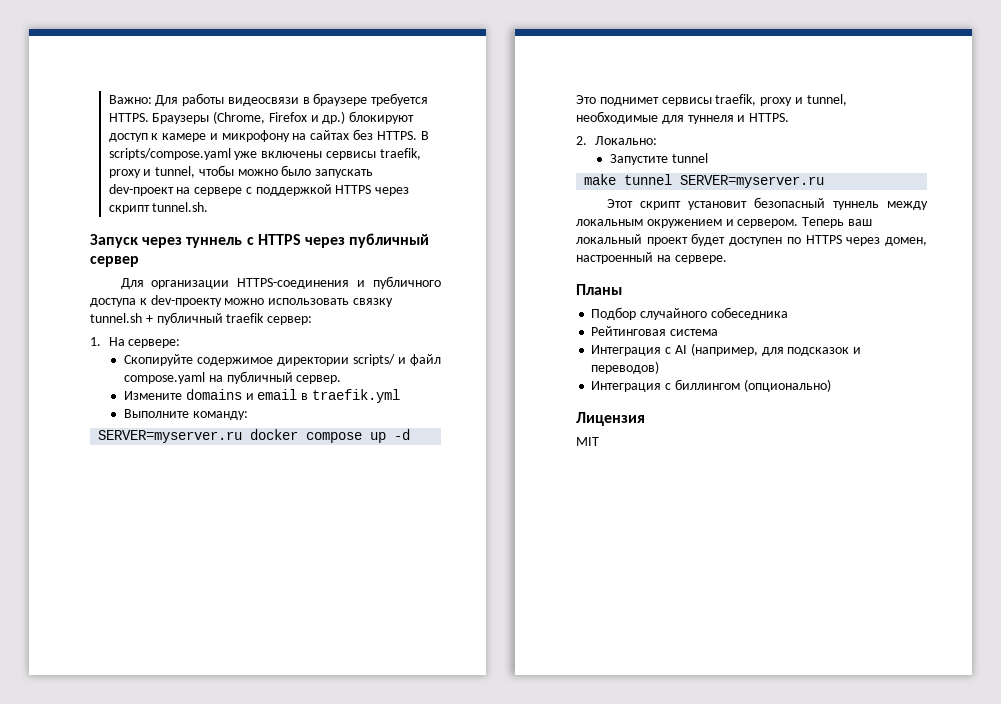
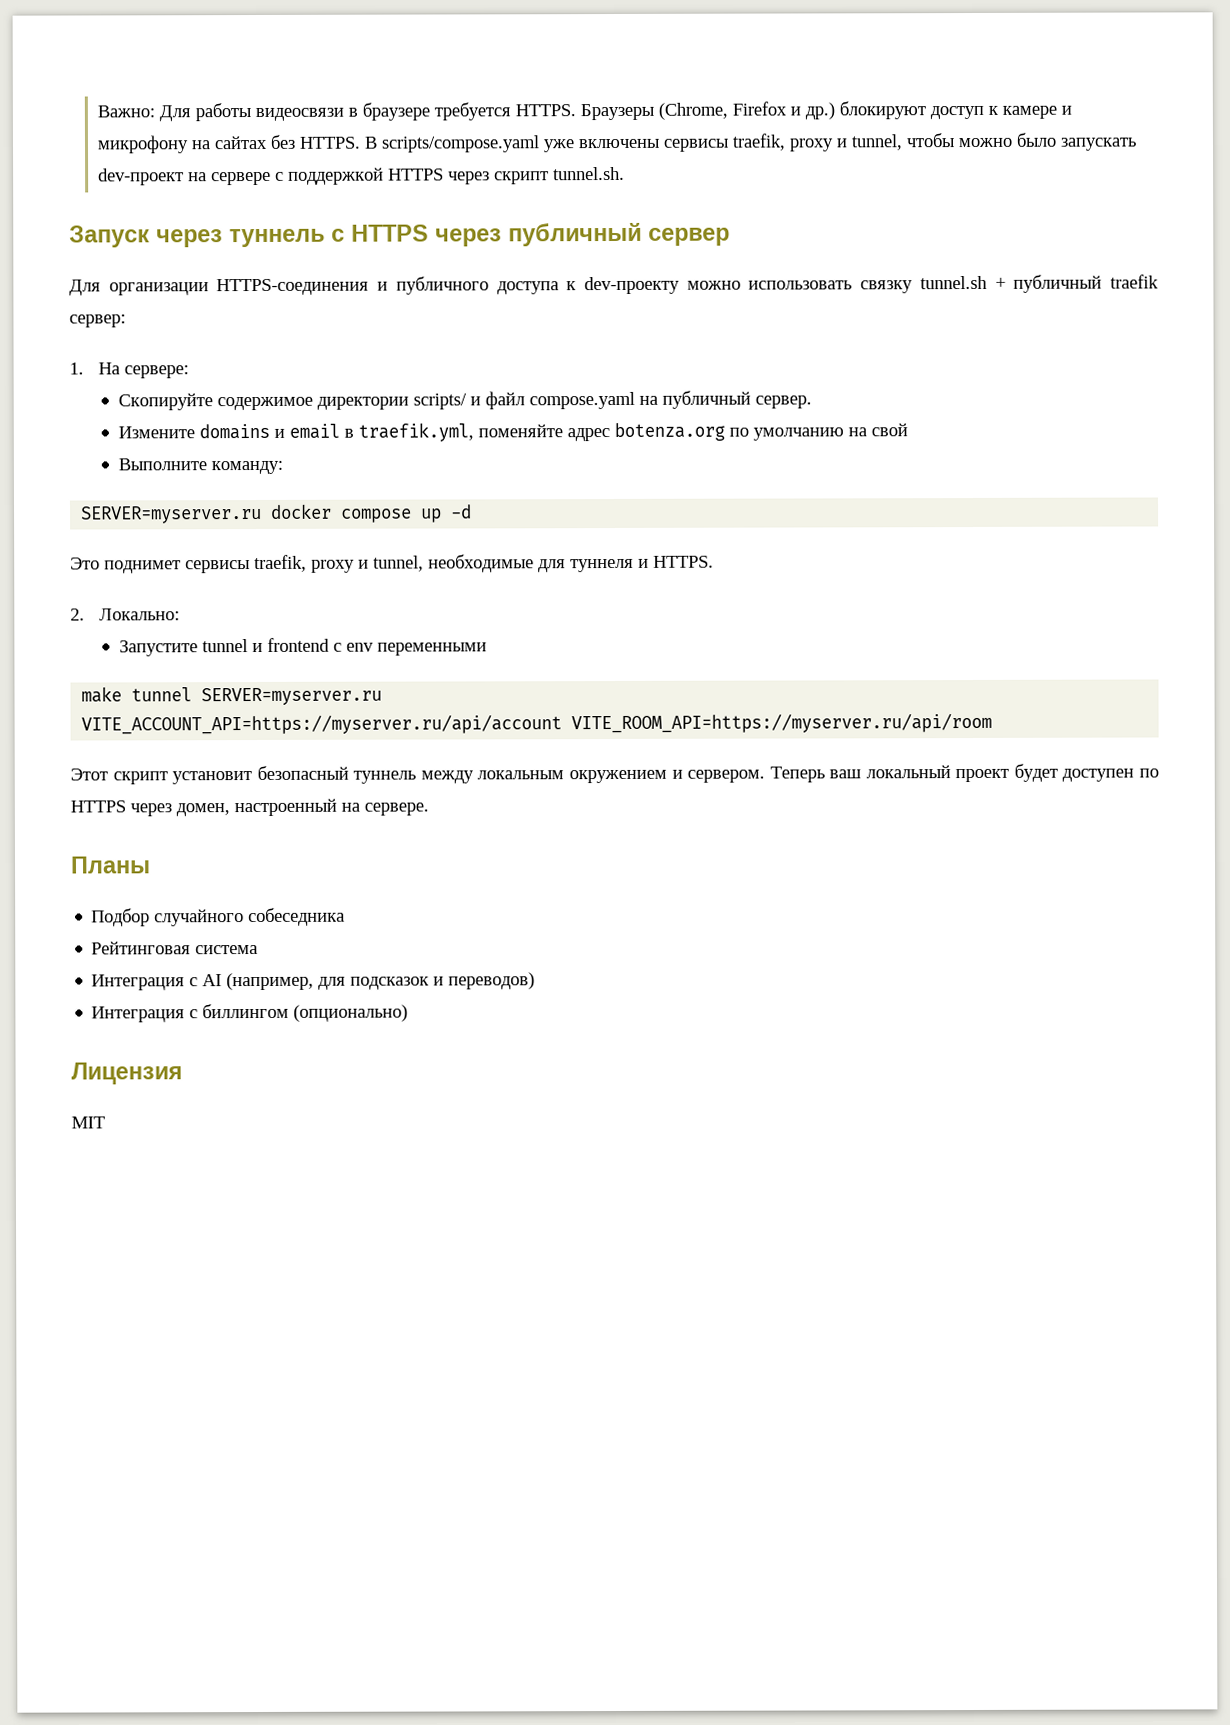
[311,389,400,403] traefik.yml -> [358,422,909,442] traefik.yml, поменяйте адрес botenza.org по умолчанию на свой
(708, 158) none -> [252,637,488,656] и frontend c env переменными
(825, 181) none -> [81,712,993,735] // VITE_ACCOUNT_API=https://myserver.ru/api/account VITE_ROOM_API=https://myserver.ru/api/room

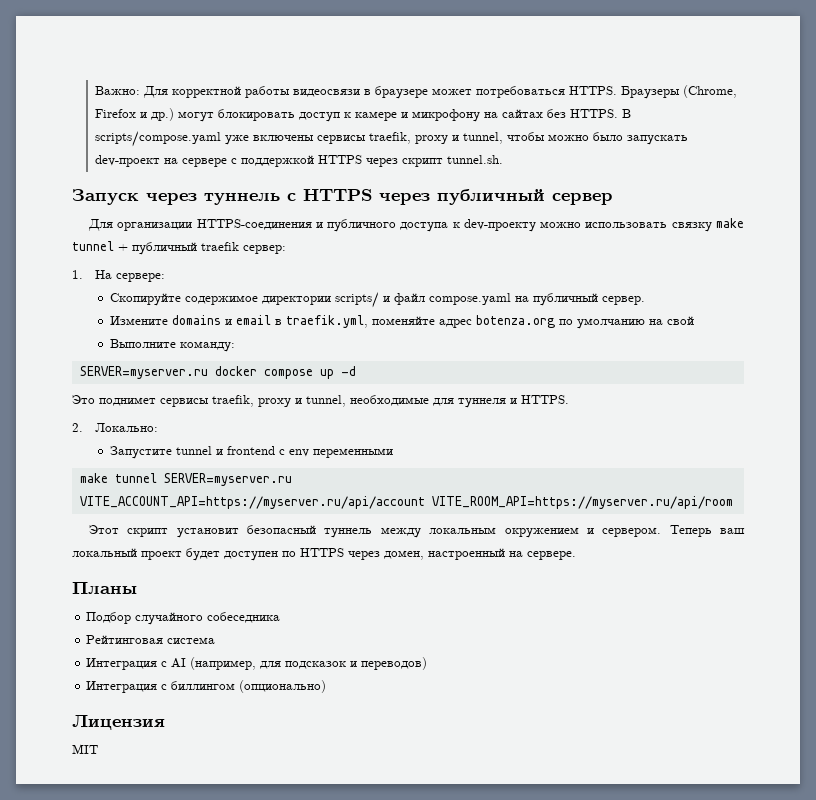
(191, 113) none -> [172,86,242,98] корректной
[433,102,511,121] требуется -> [432,86,566,98] может потребоваться
[838,101,926,120] блокируют -> [178,109,296,122] могут блокировать
[919,275,987,290] tunnel.sh -> [716,218,744,228] [72,241,114,251] make tunnel

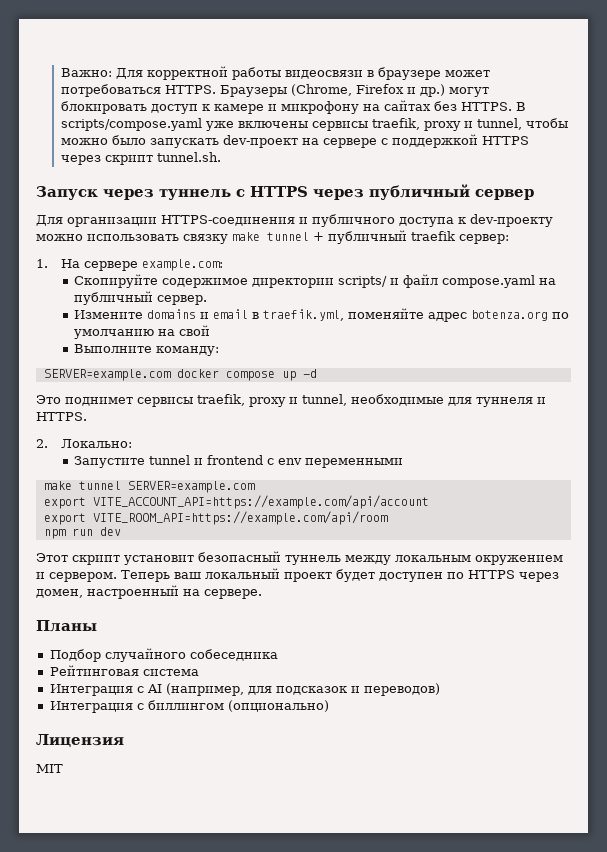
[116,273,166,282] сервере: -> [83,259,223,271] сервере example.com:
[79,366,208,379] SERVER=myserver.ru -> [43,369,171,381] SERVER=example.com
[163,473,292,486] [79,496,733,509] SERVER=myserver.ru // VITE_ACCOUNT_API=https://myserver.ru/api/account VITE_ROOM_API=https://myserver.ru/api/room -> [127,481,255,493] [43,495,429,509] [43,511,388,525] [43,527,121,539] SERVER=example.com // export VITE_ACCOUNT_API=https://example.com/api/account // export VITE_ROOM_API=https://example.com/api/room // npm run dev

